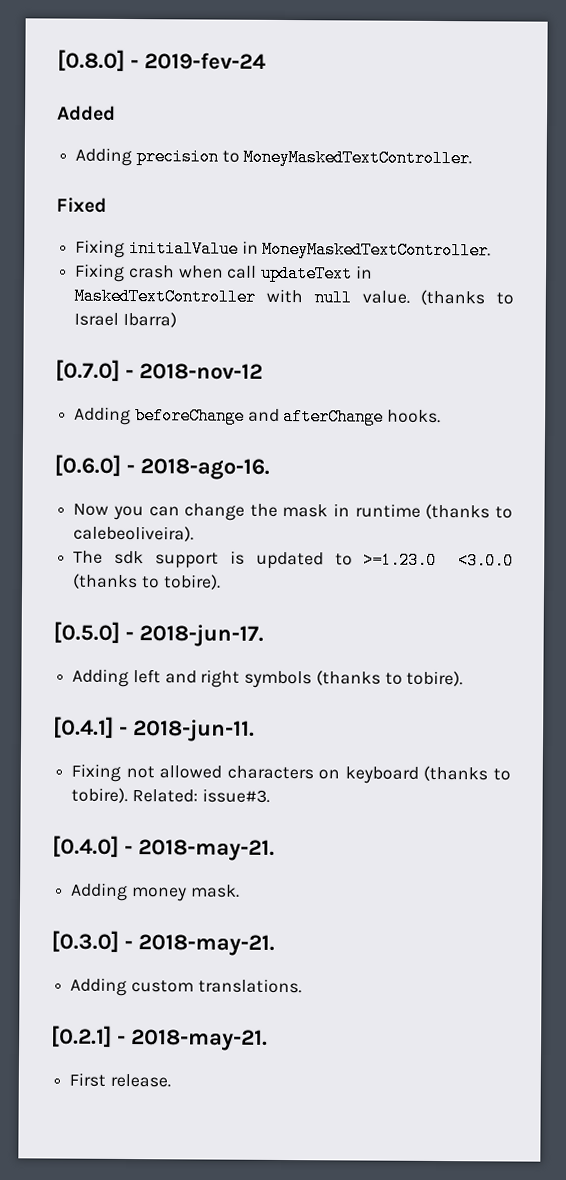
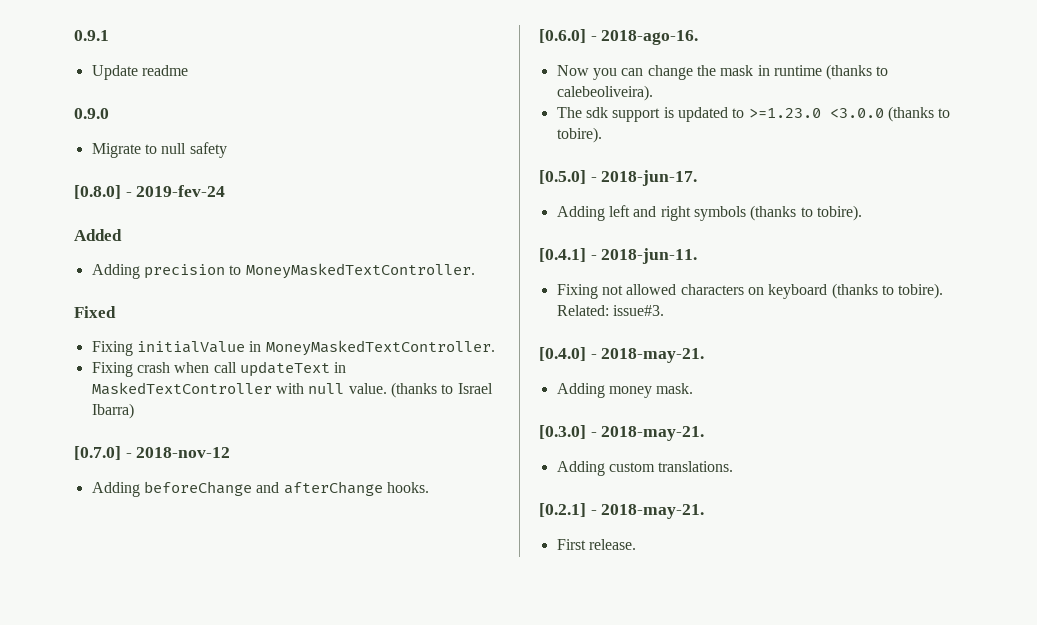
(57, 60) none -> [74,30,109,41] [91,65,188,80] [74,108,109,119] [91,142,227,158] 0.9.1 // Update readme // 0.9.0 // Migrate to null safety //

